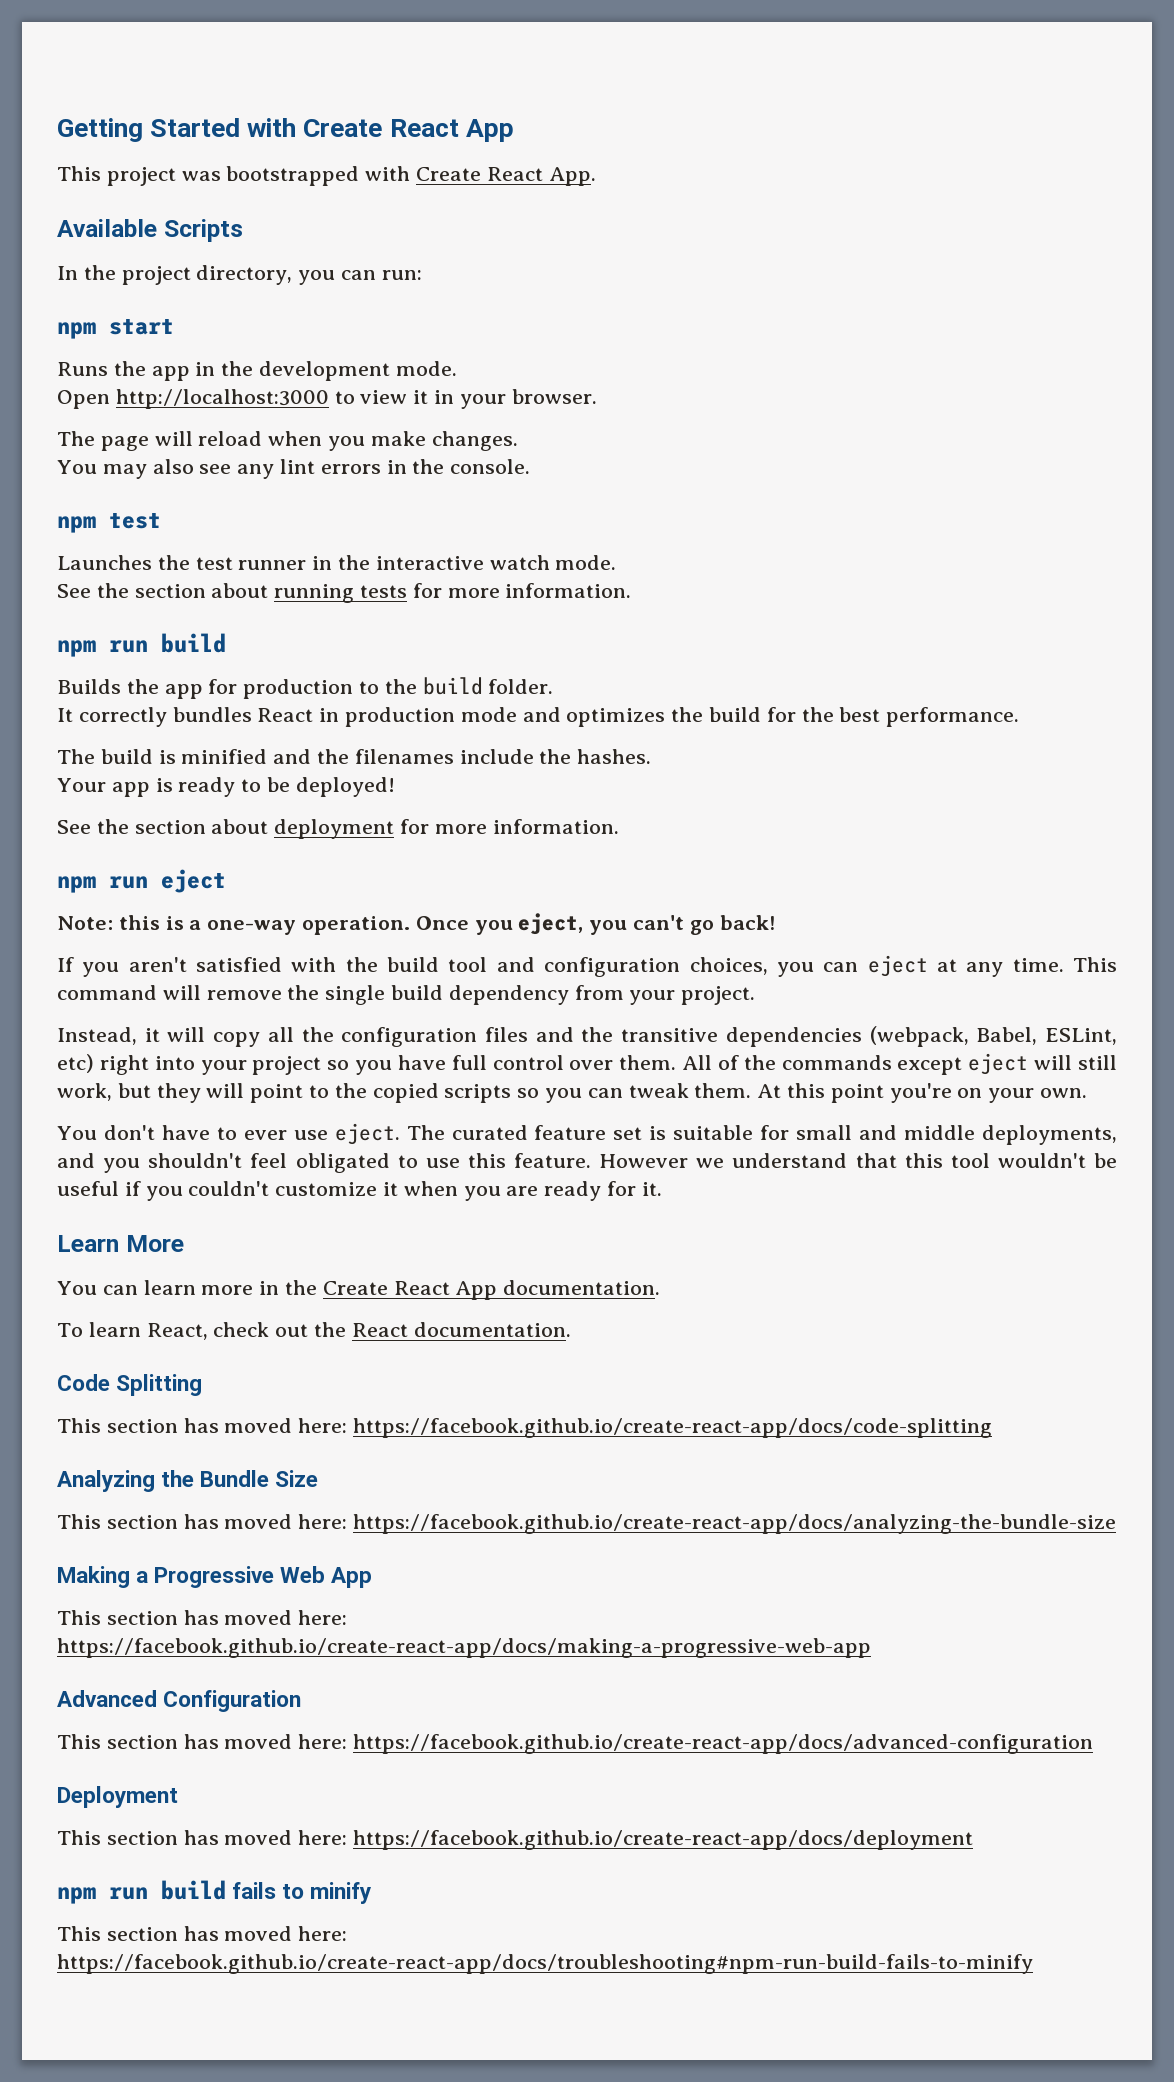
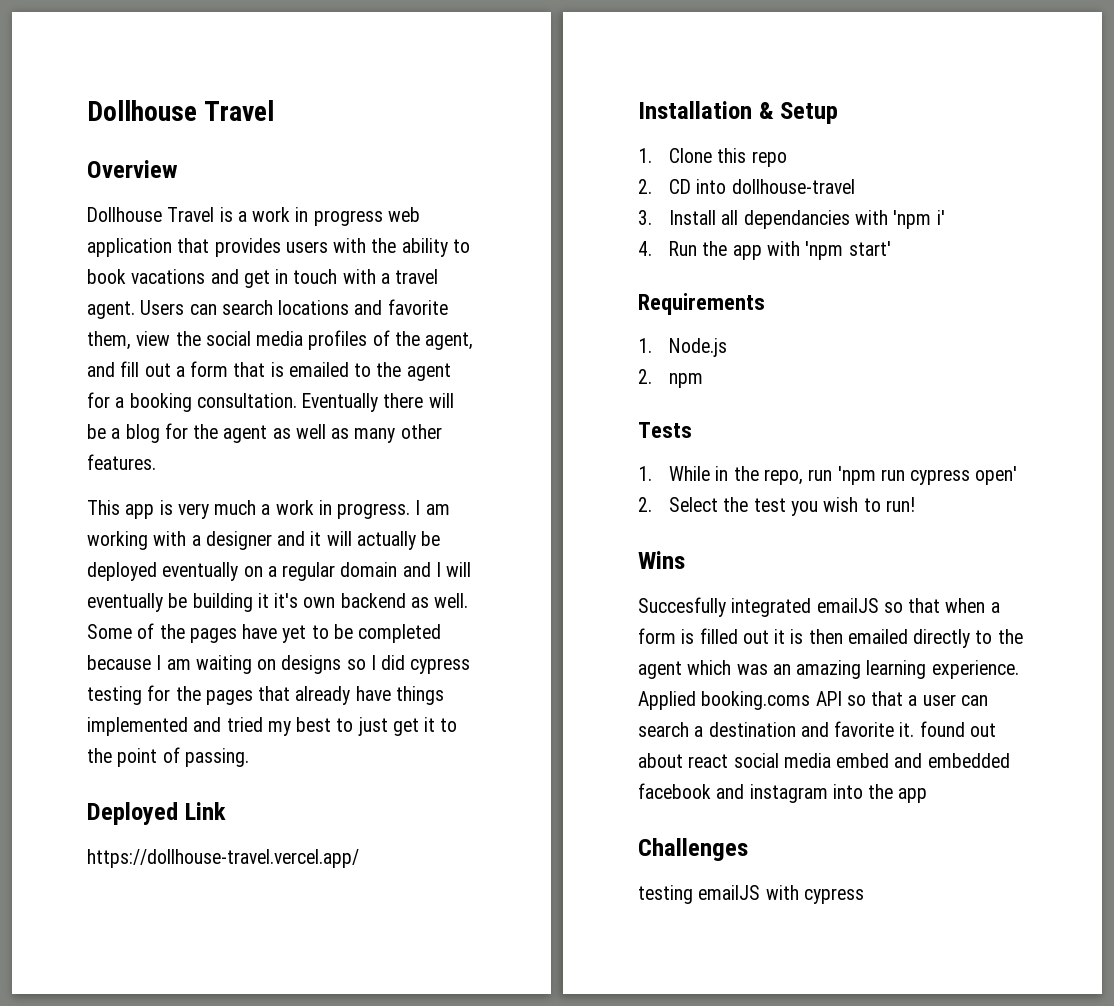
[57,118,514,142] [57,166,596,186] [57,219,243,242] [57,265,422,285] [57,319,174,339] [57,361,457,381] [57,389,597,409] [57,431,518,451] [57,459,531,479] [57,513,161,533] [57,555,617,570] [57,583,632,603] [57,633,226,657] [57,677,554,699] [57,707,1020,727] [57,749,652,764] [57,777,395,797] [57,819,619,839] [57,869,226,893] [57,913,775,935] [57,955,1118,977] [57,985,756,1005] [57,1026,1117,1047] [57,1053,1118,1075] [57,1083,1088,1103] [57,1123,1117,1145] [57,1153,1117,1173] [57,1181,662,1201] [57,1235,184,1252] [57,1280,661,1300] [57,1322,571,1340] [57,1374,203,1396] [57,1418,993,1438] [57,1470,319,1492] [57,1514,1117,1534] [57,1566,373,1588] [57,1610,348,1625] [57,1638,871,1658] [57,1690,302,1712] [57,1734,1094,1754] [57,1786,178,1808] [57,1830,974,1850] [57,1880,372,1904] [57,1926,348,1941] [57,1954,1033,1974] Getting Started with Create React App // This project was bootstrapped with Create React App. // Available Scripts // In the project directory, you can run: // npm start // Runs the app in the development mode. // Open http://localhost:3000 to view it in your browser. // The page will reload when you make changes. // You may also see any lint errors in the console. // npm test // Launches the test runner in the interactive watch mode. // See the section about running tests for more information. // npm run build // Builds the app for production to the build folder. // It correctly bundles React in production mode and optimizes the build for the best performance. // The build is minified and the filenames include the hashes. // Your app is ready to be deployed! // See the section about deployment for more information. // npm run eject // Note: this is a one-way operation. Once you eject, you can't go back! // If you aren't satisfied with the build tool and configuration choices, you can eject at any time. This command will remove the single build dependency from your project. // Instead, it will copy all the configuration files and the transitive dependencies (webpack, Babel, ESLint, etc) right into your project so you have full control over them. All of the commands except eject will still work, but they will point to the copied scripts so you can tweak them. At this point you're on your own. // You don't have to ever use eject. The curated feature set is suitable for small and middle deployments, and you shouldn't feel obligated to use this feature. However we understand that this tool wouldn't be useful if you couldn't customize it when you are ready for it. // Learn More // You can learn more in the Create React App documentation. // To learn React, check out the React documentation. // Code Splitting // This section has moved here: https://facebook.github.io/create-react-app/docs/code-splitting // Analyzing the Bundle Size // This section has moved here: https://facebook.github.io/create-react-app/docs/analyzing-the-bundle-size // Making a Progressive Web App // This section has moved here: https://facebook.github.io/create-react-app/docs/making-a-progressive-web-app // Advanced Configuration // This section has moved here: https://facebook.github.io/create-react-app/docs/advanced-configuration // Deployment // This section has moved here: https://facebook.github.io/create-react-app/docs/deployment // npm run build fails to minify // This section has moved here: https://facebook.github.io/create-react-app/docs/troubleshooting#npm-run-build-fails-to-minify -> [87,100,275,121] [87,160,178,178] [87,207,420,226] [87,238,470,257] [87,269,439,288] [87,299,448,319] [87,330,474,350] [87,361,451,381] [87,392,454,412] [87,423,442,443] [87,454,156,470] [87,500,450,519] [87,531,441,550] [87,562,472,581] [87,593,469,612] [87,623,442,643] [87,655,471,674] [87,685,444,705] [87,717,458,736] [87,747,249,767] [87,802,226,825] [87,849,359,868] [638,101,839,124] [638,148,787,167] [638,179,855,194] [638,210,945,229] [638,241,891,260] [638,293,765,315] [638,338,728,357] [638,369,704,388] [638,422,692,438] [638,466,1018,485] [638,497,915,516] [638,551,685,569] [638,597,1000,617] [638,628,1023,648] [638,660,1019,679] [638,691,988,710] [638,721,996,737] [638,753,1010,768] [638,783,928,803] [638,838,748,861] [638,885,864,904] Dollhouse Travel // Overview // Dollhouse Travel is a work in progress web application that provides users with the ability to book vacations and get in touch with a travel agent. Users can search locations and favorite them, view the social media profiles of the agent, and fill out a form that is emailed to the agent for a booking consultation. Eventually there will be a blog for the agent as well as many other features. // This app is very much a work in progress. I am working with a designer and it will actually be deployed eventually on a regular domain and I will eventually be building it it's own backend as well. Some of the pages have yet to be completed because I am waiting on designs so I did cypress testing for the pages that already have things implemented and tried my best to just get it to the point of passing. // Deployed Link // https://dollhouse-travel.vercel.app/ // Installation & Setup // 1. Clone this repo // 2. CD into dollhouse-travel // 3. Install all dependancies with 'npm i' // 4. Run the app with 'npm start' // Requirements // 1. Node.js // 2. npm // Tests // 1. While in the repo, run 'npm run cypress open' // 2. Select the test you wish to run! // Wins // Succesfully integrated emailJS so that when a form is filled out it is then emailed directly to the agent which was an amazing learning experience. Applied booking.coms API so that a user can search a destination and favorite it. found out about react social media embed and embedded facebook and instagram into the app // Challenges // testing emailJS with cypress

